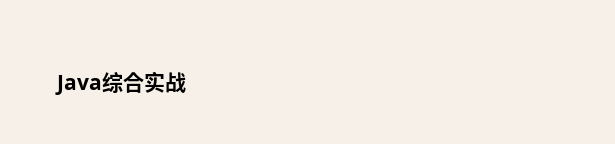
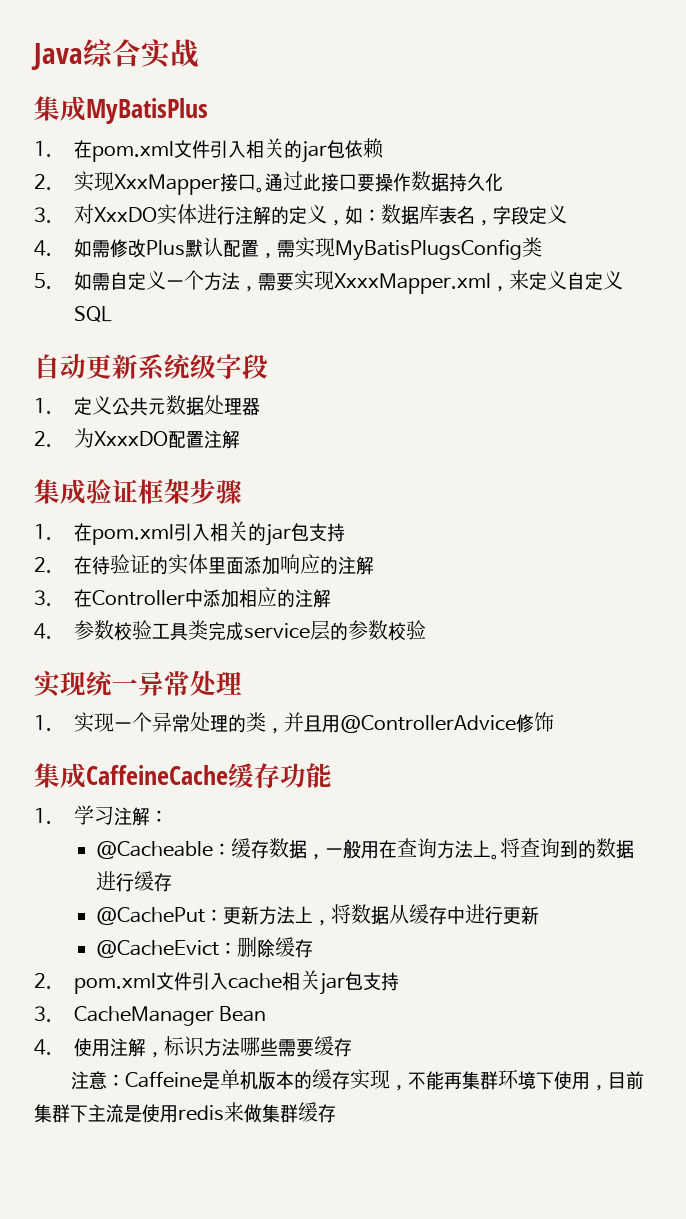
(186, 82) none -> [34,96,208,124] [34,138,384,163] [34,171,503,195] [34,204,567,226] [34,237,542,261] [34,270,623,294] [73,306,112,322] [34,353,268,380] [34,395,260,416] [34,428,240,449] [34,479,242,504] [34,521,345,546] [34,554,374,575] [34,587,331,608] [34,620,426,641] [34,670,242,697] [34,712,554,734] [34,763,332,788] [34,805,168,826] [95,838,634,860] [95,871,172,892] [95,904,539,926] [95,937,313,958] [34,970,399,995] [34,1006,266,1026] [34,1036,352,1058] [70,1069,644,1091] [34,1102,336,1123] // 集成MyBatisPlus // 1.在pom.xml文件引入相关的jar包依赖 // 2.实现XxxMapper接口。通过此接口要操作数据持久化 // 3.对XxxDO实体进行注解的定义，如：数据库表名，字段定义 // 4.如需修改Plus默认配置，需实现MyBatisPlugsConfig类 // 5.如需自定义一个方法，需要实现XxxxMapper.xml，来定义自定义SQL // 自动更新系统级字段 // 1.定义公共元数据处理器 // 2.为XxxxDO配置注解 // 集成验证框架步骤 // 1.在pom.xml引入相关的jar包支持 // 2.在待验证的实体里面添加响应的注解 // 3.在Controller中添加相应的注解 // 4.参数校验工具类完成service层的参数校验 // 实现统一异常处理 // 1.实现一个异常处理的类，并且用@ControllerAdvice修饰 // 集成CaffeineCache缓存功能 // 1.学习注解： // @Cacheable：缓存数据，一般用在查询方法上。将查询到的数据进行缓存 // @CachePut：更新方法上，将数据从缓存中进行更新 // @CacheEvict：删除缓存 // 2. pom.xml文件引入cache相关jar包支持 // 3. CacheManager Bean // 4.使用注解，标识方法哪些需要缓存 // 注意：Caffeine是单机版本的缓存实现，不能再集群环境下使用，目前集群下主流是使用redis来做集群缓存

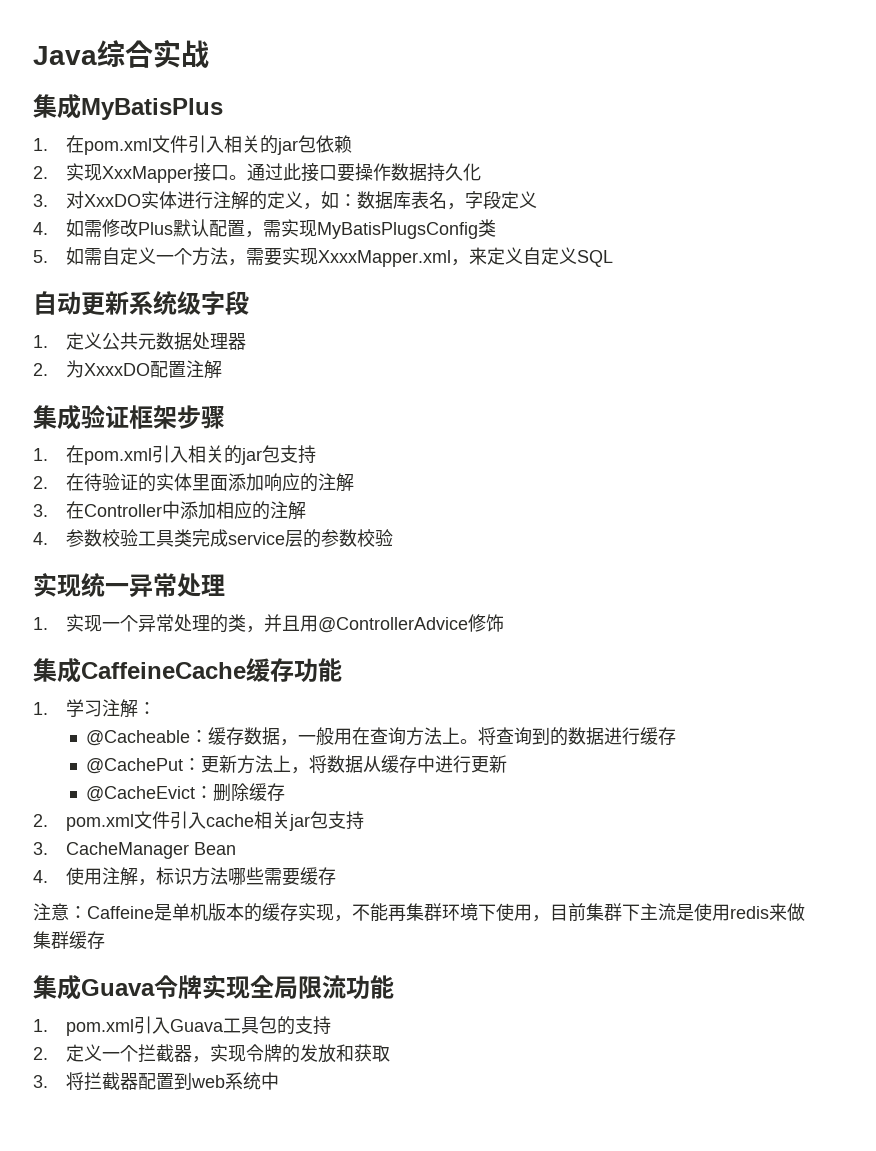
(336, 1113) none -> [33,975,394,1000] [33,1016,332,1036] [33,1044,391,1063] [33,1072,280,1090] // 集成Guava令牌实现全局限流功能 // 1. pom.xml引入Guava工具包的支持 // 2.定义一个拦截器，实现令牌的发放和获取 // 3.将拦截器配置到web系统中

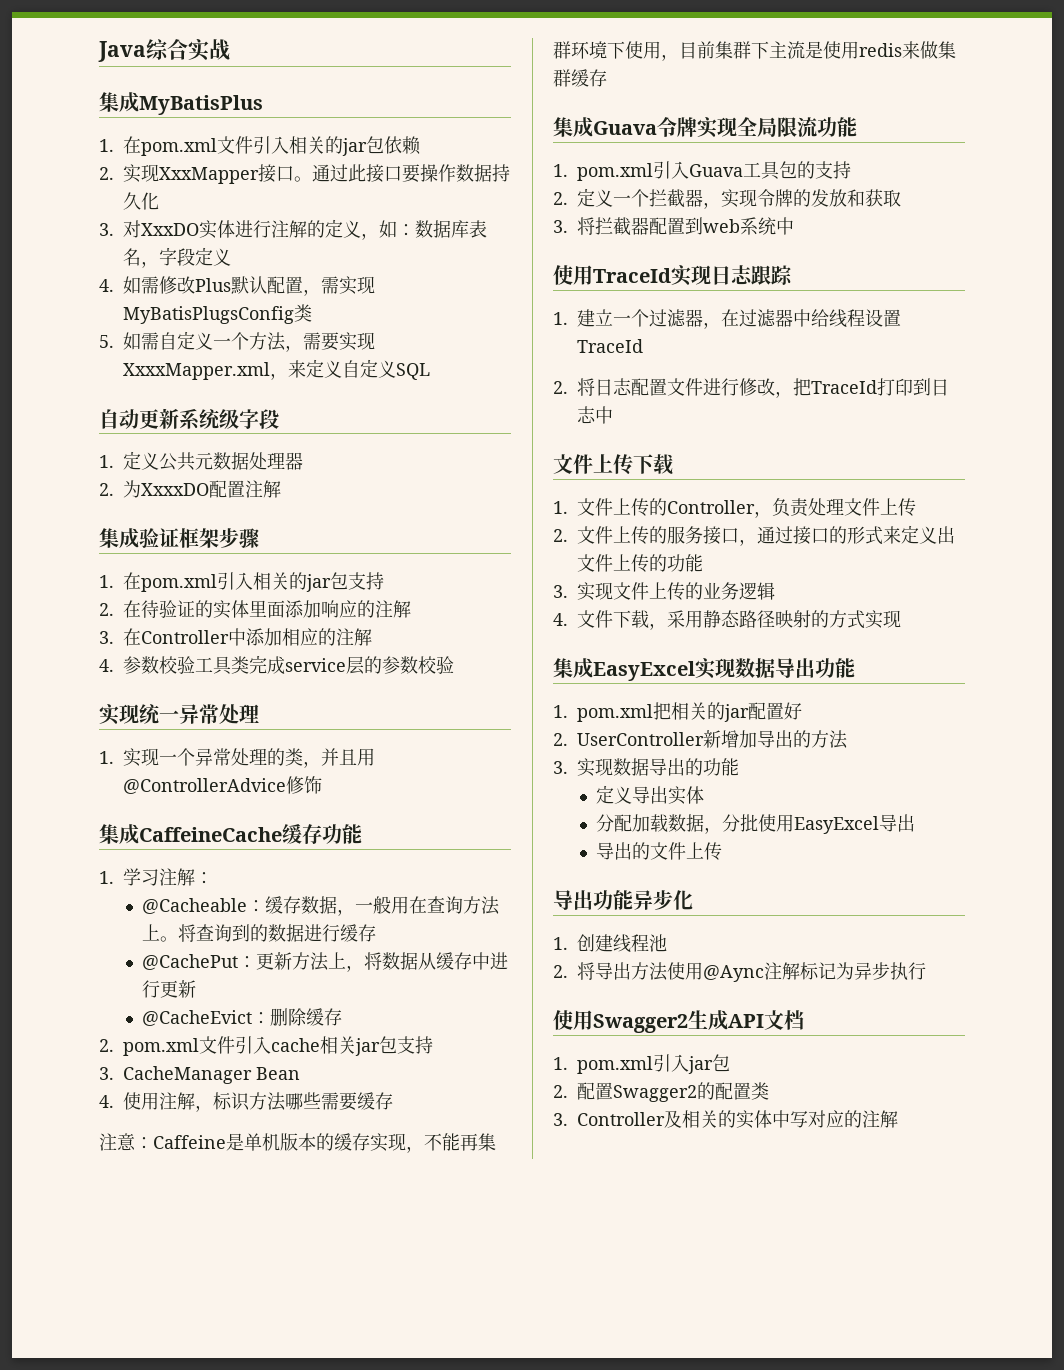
(280, 1081) none -> [553,265,793,286] [553,309,901,329] [577,339,643,353] [553,378,949,398] [577,406,613,424] [553,454,674,475] [553,498,916,518] [553,525,955,546] [577,554,703,573] [553,582,775,601] [553,610,901,630] [553,658,855,681] [553,702,802,722] [553,730,848,749] [553,758,739,777] [596,785,705,805] [596,814,916,834] [596,842,723,861] [553,890,693,910] [553,934,667,953] [553,962,926,982] [553,1010,804,1033] [553,1054,730,1074] [553,1082,769,1102] [553,1110,898,1129] // 使用TraceId实现日志跟踪 // 1.建立一个过滤器，在过滤器中给线程设置TraceId // 2.将日志配置文件进行修改，把TraceId打印到日志中 // 文件上传下载 // 1.文件上传的Controller，负责处理文件上传 // 2.文件上传的服务接口，通过接口的形式来定义出文件上传的功能 // 3.实现文件上传的业务逻辑 // 4.文件下载，采用静态路径映射的方式实现 // 集成EasyExcel实现数据导出功能 // 1. pom.xml把相关的jar配置好 // 2. UserController新增加导出的方法 // 3.实现数据导出的功能 // 定义导出实体 // 分配加载数据，分批使用EasyExcel导出 // 导出的文件上传 // 导出功能异步化 // 1.创建线程池 // 2.将导出方法使用@Aync注解标记为异步执行 // 使用Swagger2生成API文档 // 1. pom.xml引入jar包 // 2.配置Swagger2的配置类 // 3. Controller及相关的实体中写对应的注解

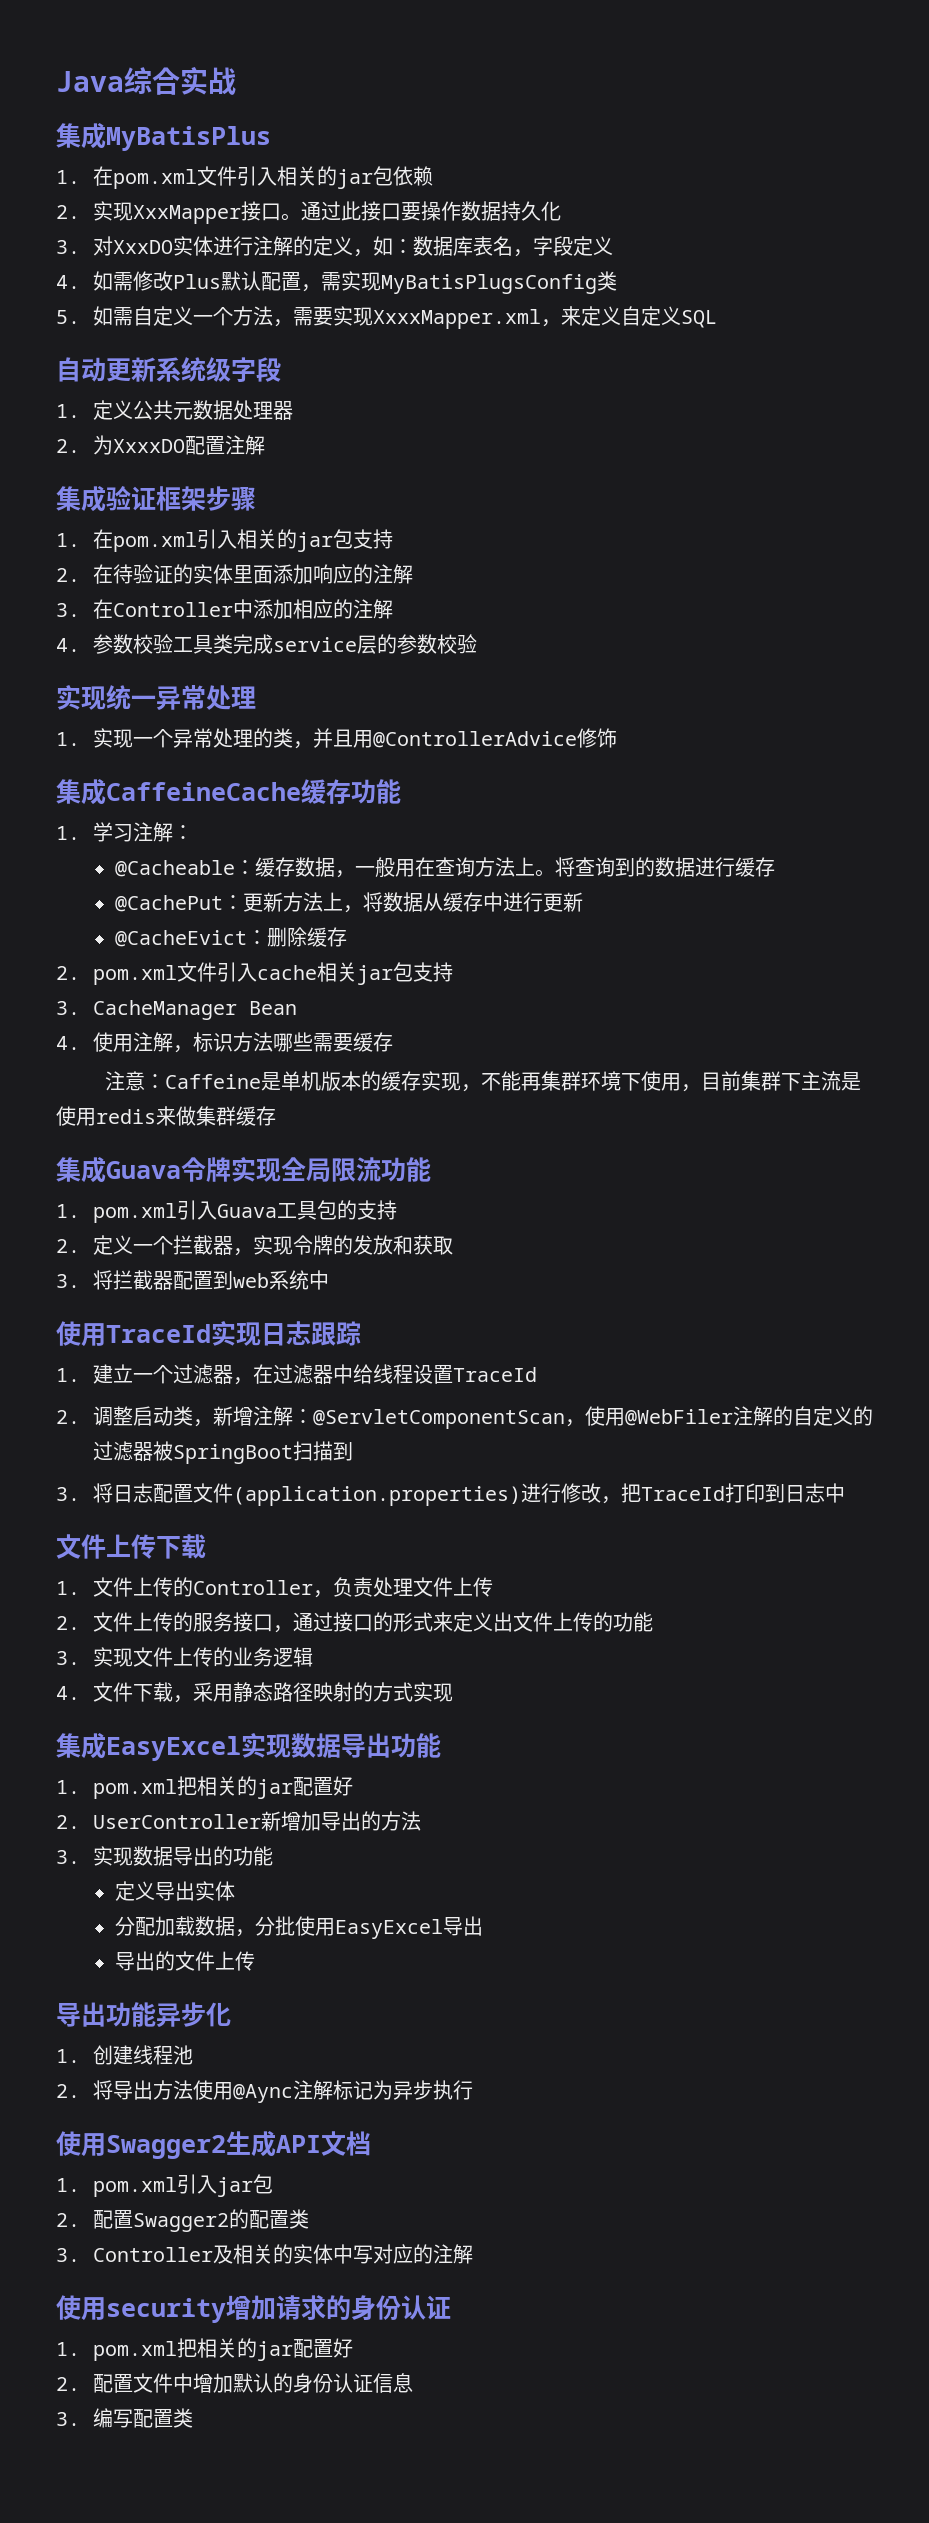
(568, 387) none -> [92,1406,873,1429] [92,1441,353,1464] [56,1487,80,1501] 调整启动类，新增注解：@ServletComponentScan，使用@WebFiler注解的自定义的过滤器被SpringBoot扫描到 // 3.
(703, 387) none -> [232,1486,521,1506] (application.properties)
(898, 1119) none -> [56,2295,451,2323] [56,2338,353,2361] [56,2373,413,2393] [56,2408,193,2428] // 使用security增加请求的身份认证 // 1. pom.xml把相关的jar配置好 // 2.配置文件中增加默认的身份认证信息 // 3.编写配置类

